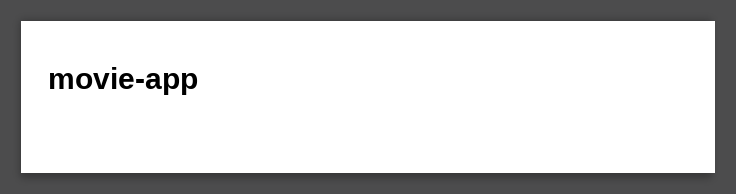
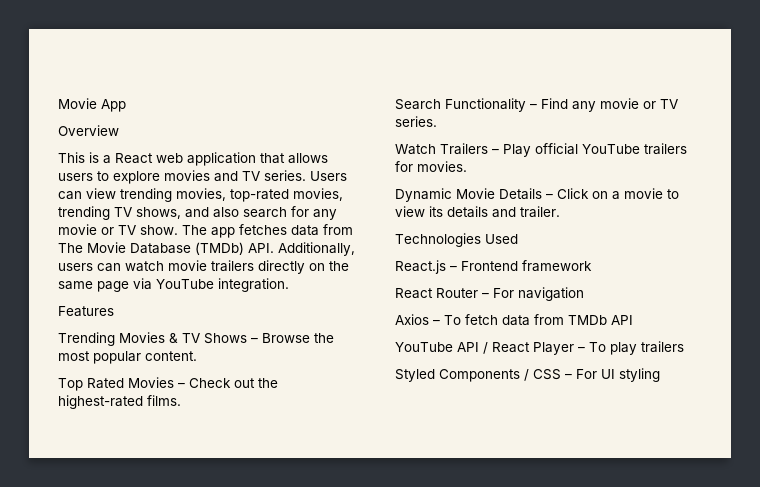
[48,67,198,95] movie-app -> [58,98,126,112] [58,125,119,136] [58,152,328,166] [58,170,347,184] [58,188,343,202] [58,206,337,220] [58,224,353,238] [58,242,355,256] [58,260,349,274] [58,278,289,292] [58,306,114,317] [58,332,334,346] [58,351,197,364] [58,377,278,391] [58,395,181,409] [395,98,678,112] [395,116,437,127] [395,143,687,157] [395,161,467,172] [395,188,679,202] [395,206,560,218] [395,233,518,247] [395,260,592,274] [395,287,584,301] [395,314,633,326] [395,341,684,355] [395,368,660,382] Movie App // Overview // This is a React web application that allows users to explore movies and TV series. Users can view trending movies, top-rated movies, trending TV shows, and also search for any movie or TV show. The app fetches data from The Movie Database (TMDb) API. Additionally, users can watch movie trailers directly on the same page via YouTube integration. // Features // Trending Movies & TV Shows – Browse the most popular content. // Top Rated Movies – Check out the highest-rated films. // Search Functionality – Find any movie or TV series. // Watch Trailers – Play official YouTube trailers for movies. // Dynamic Movie Details – Click on a movie to view its details and trailer. // Technologies Used // React.js – Frontend framework // React Router – For navigation // Axios – To fetch data from TMDb API // YouTube API / React Player – To play trailers // Styled Components / CSS – For UI styling

